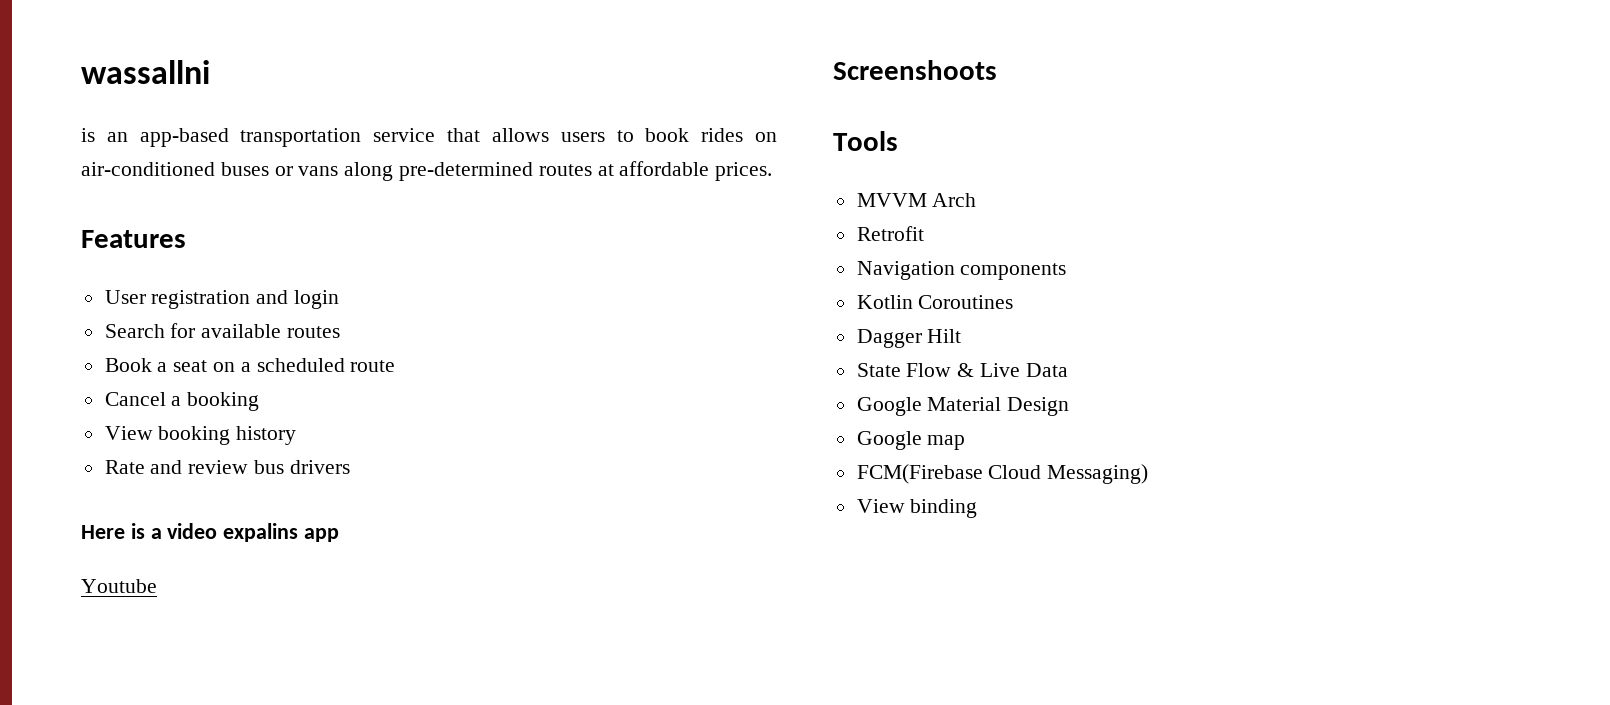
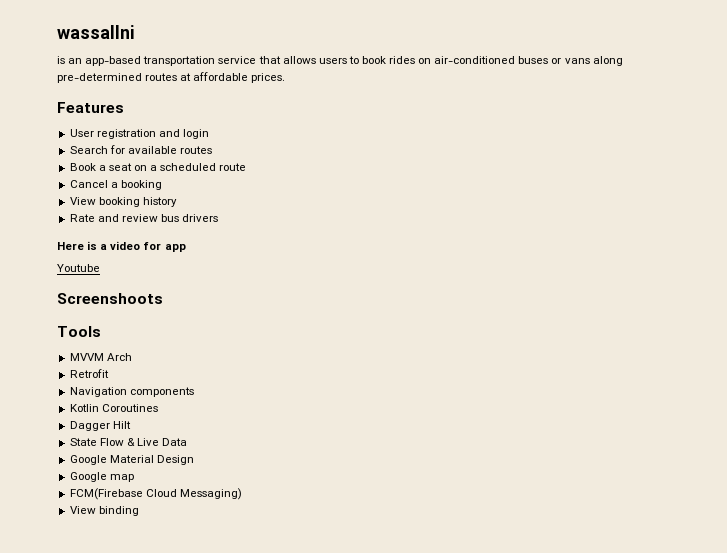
[223,523,299,542] expalins -> [143,242,162,250] for

